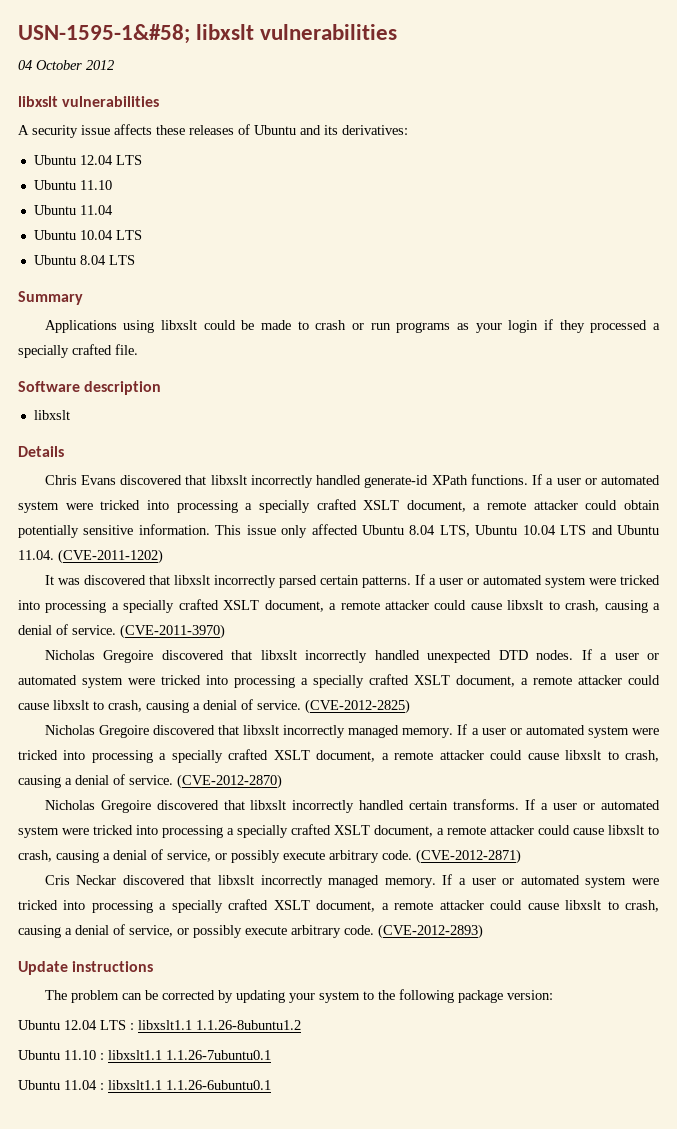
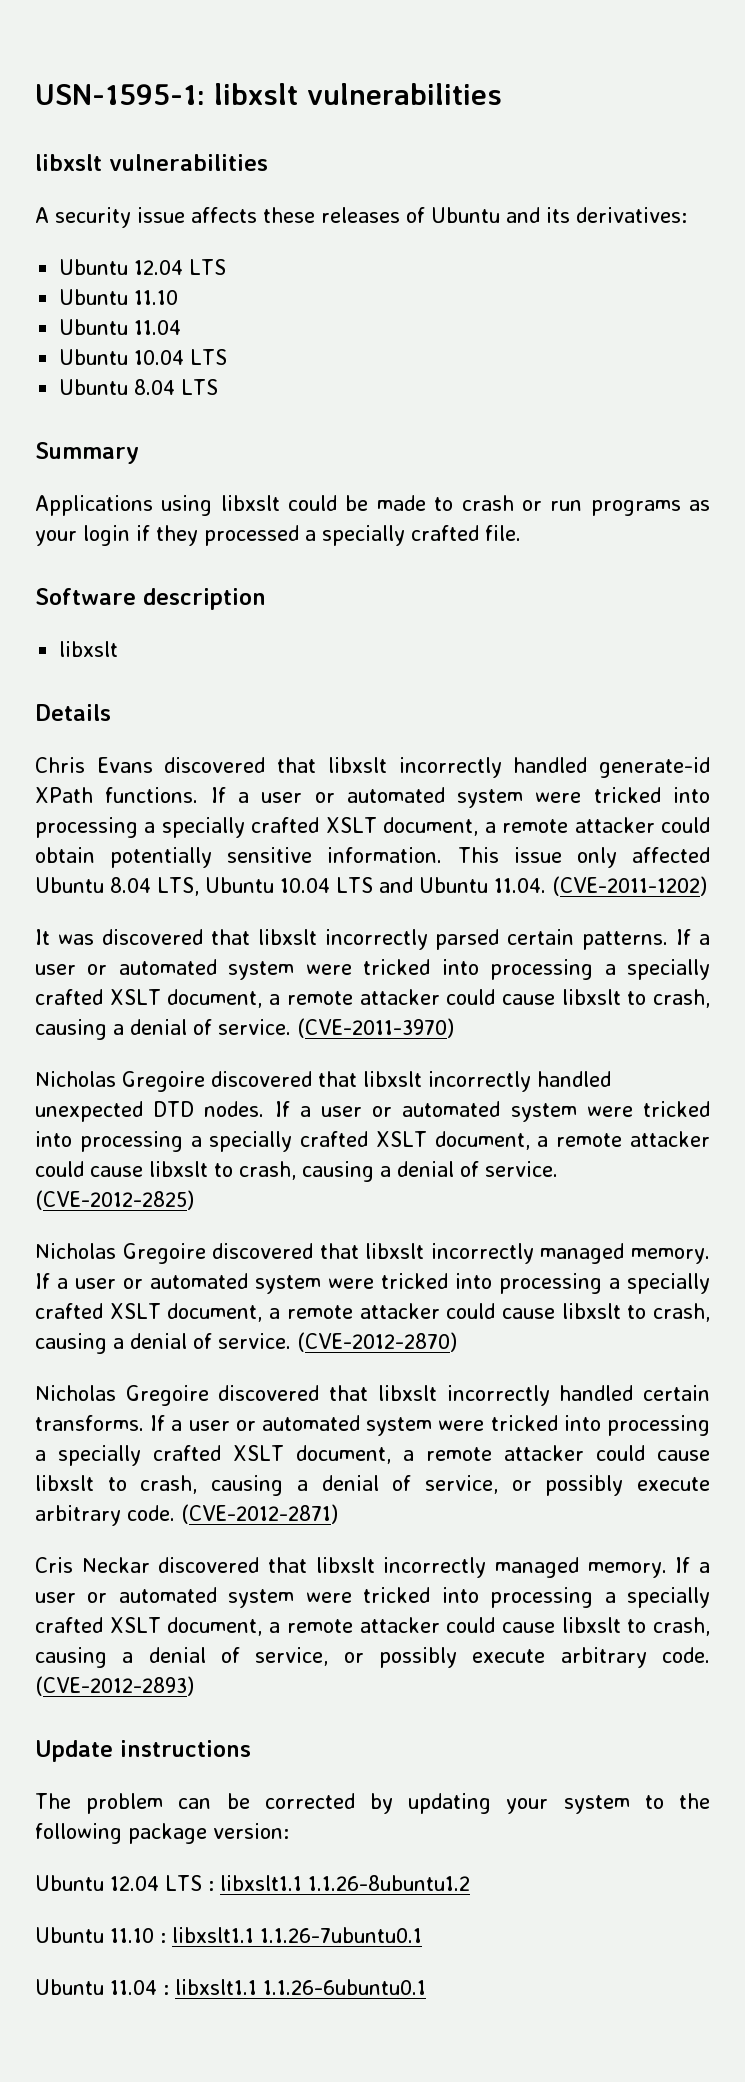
[18,24,398,44] [18,60,114,70] USN-1595-1&#58; libxslt vulnerabilities // 04 October 2012 -> [35,83,502,105] USN-1595-1: libxslt vulnerabilities

